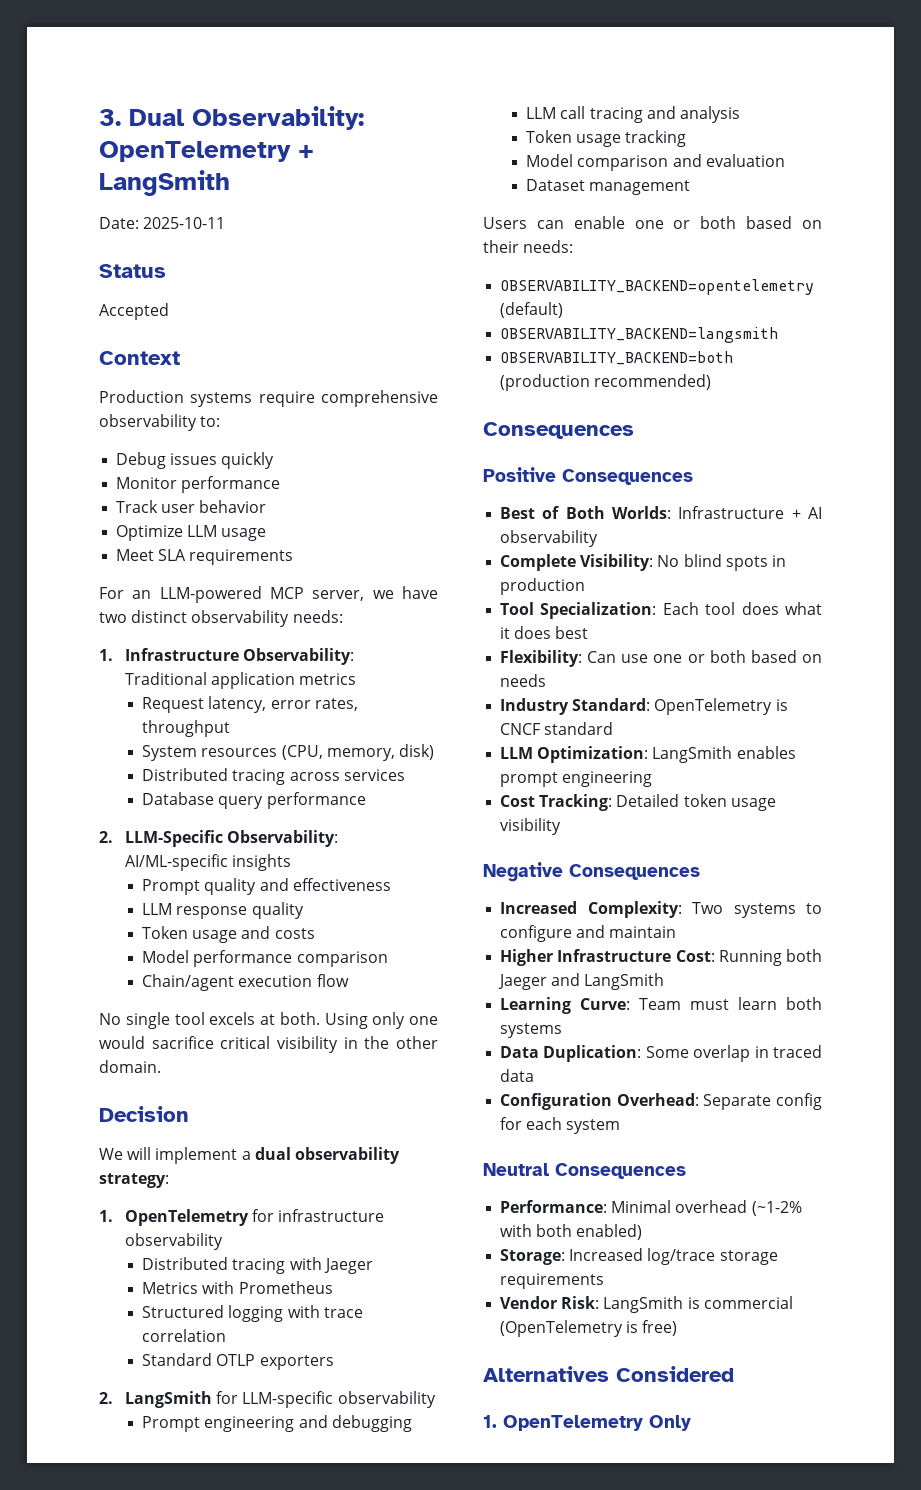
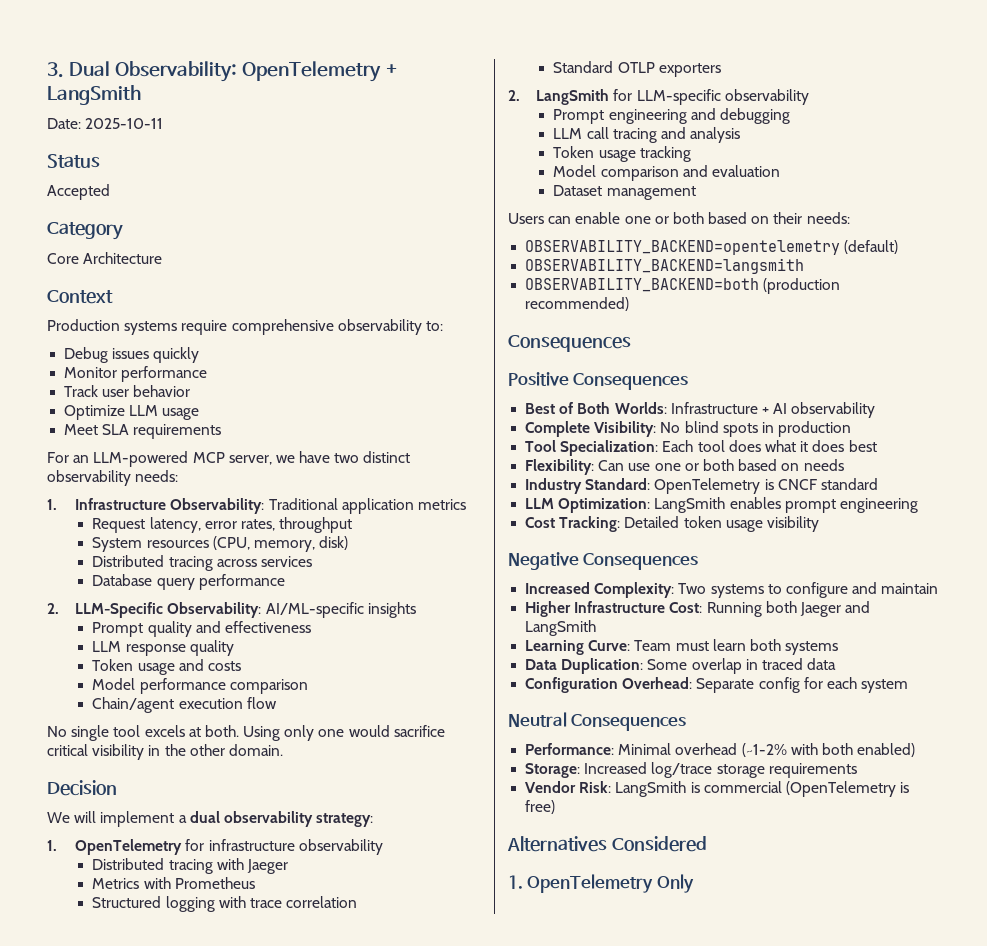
(169, 311) none -> [47,222,123,240] [47,252,163,264] // Category // Core Architecture

